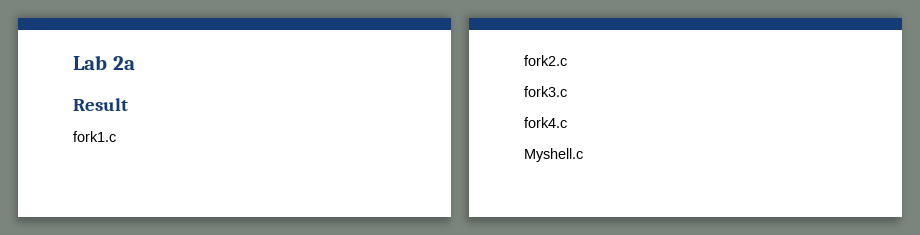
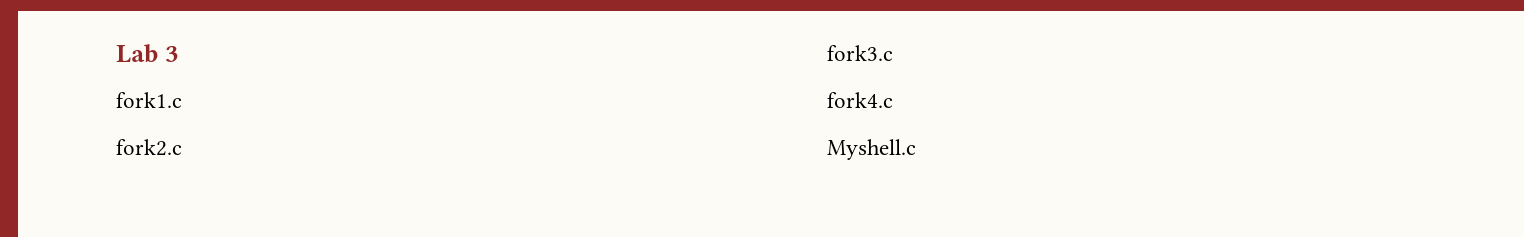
[112,56,135,70] [73,98,128,111] 2a // Result -> [165,46,180,62] 3

